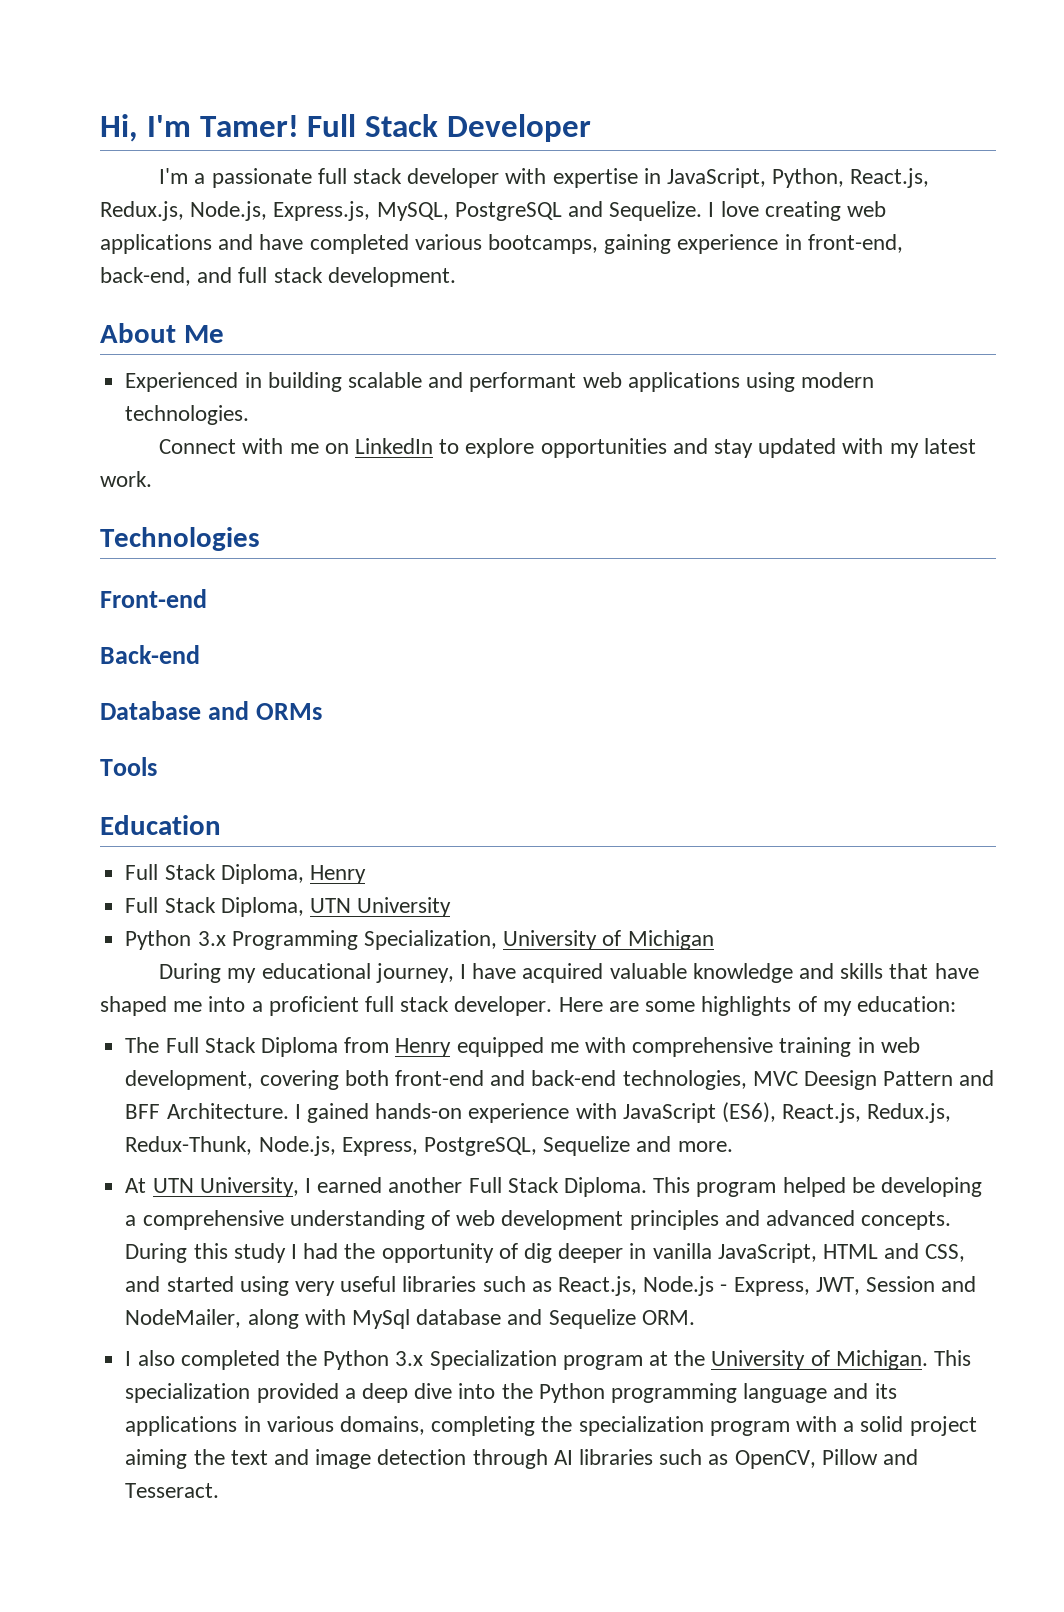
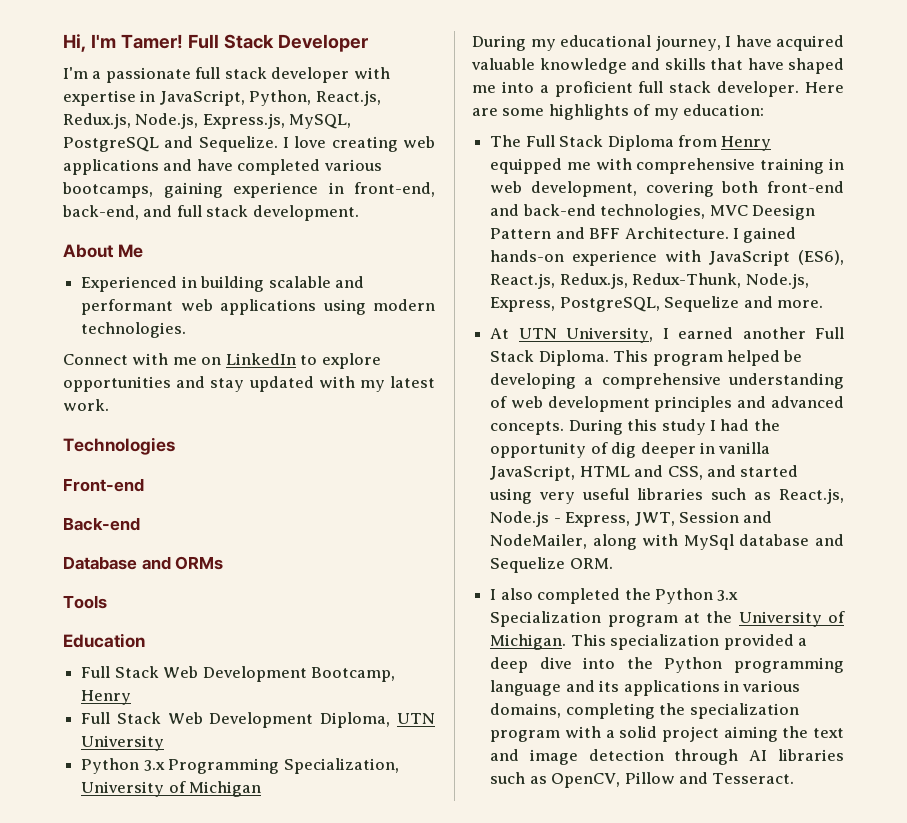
[220,864,304,884] Diploma, -> [163,666,395,682] Web Development Bootcamp,
(216, 905) none -> [167,712,314,728] Web Development

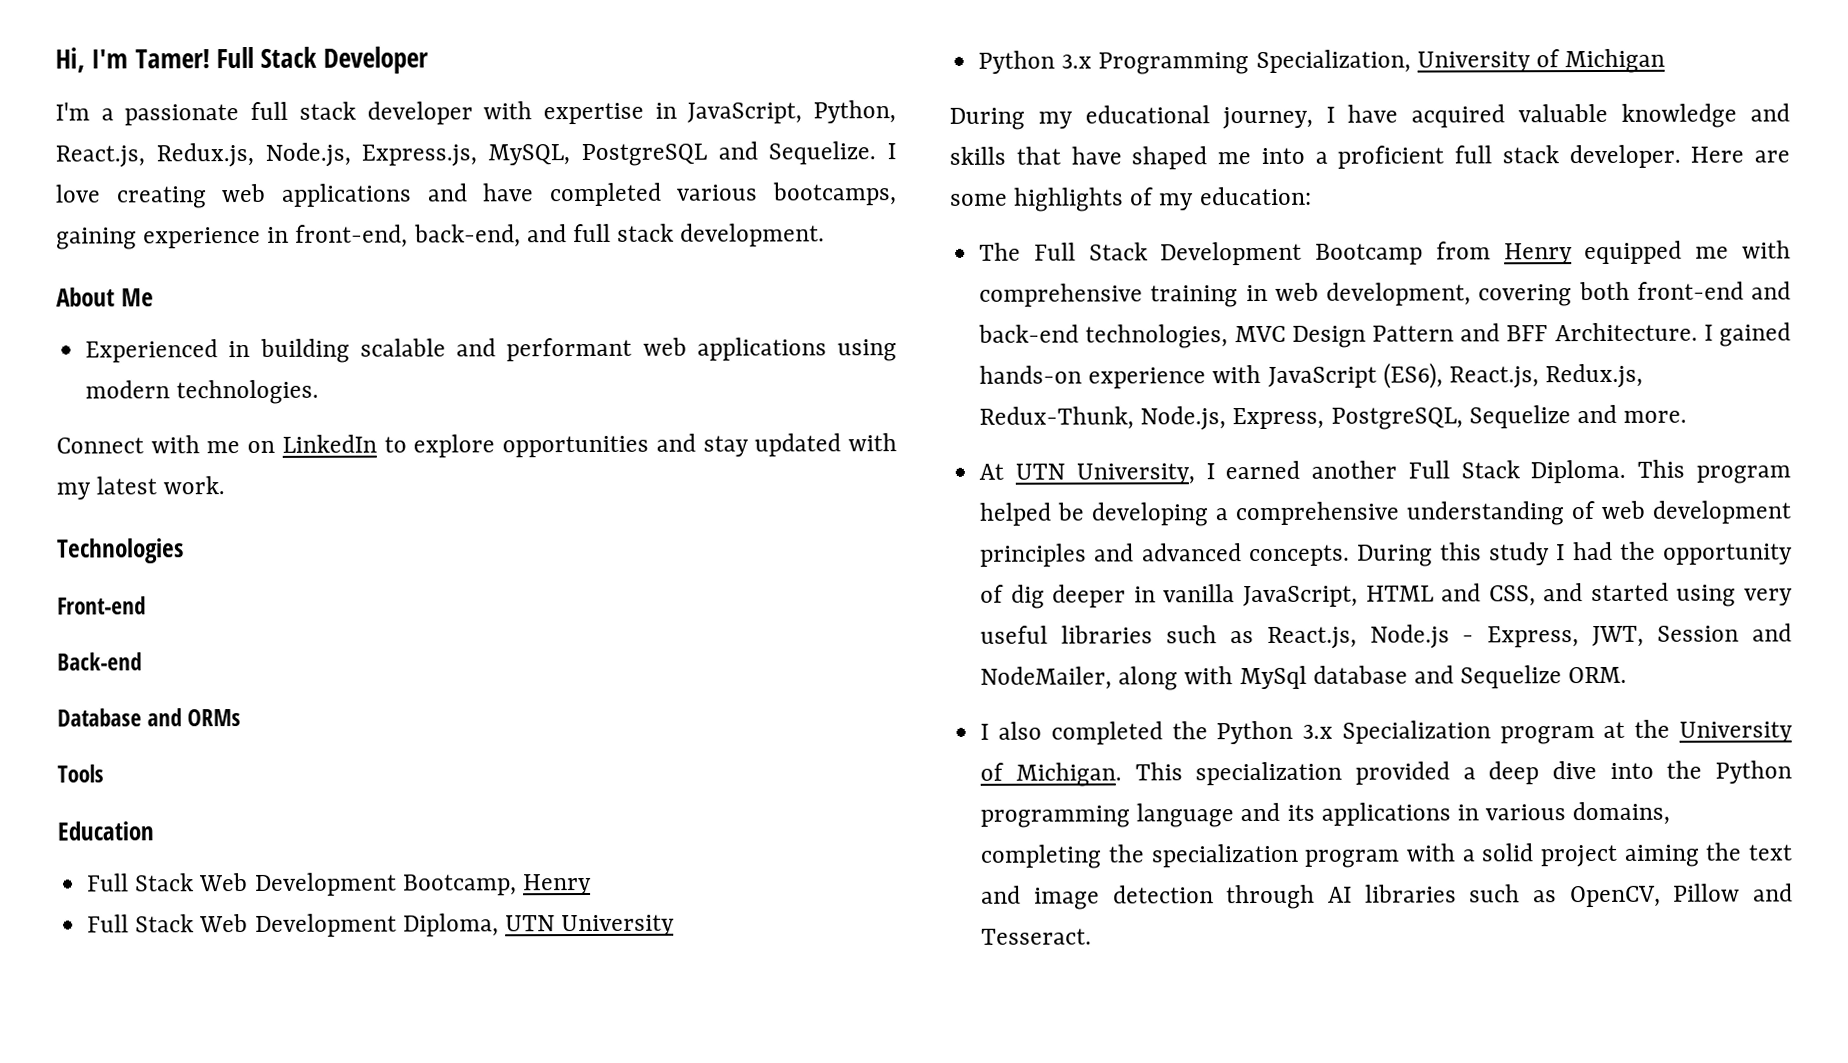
[607,135,674,151] Diploma -> [1160,241,1424,266] Development Bootcamp
[751,204,815,220] Deesign -> [1291,325,1366,348] Design

